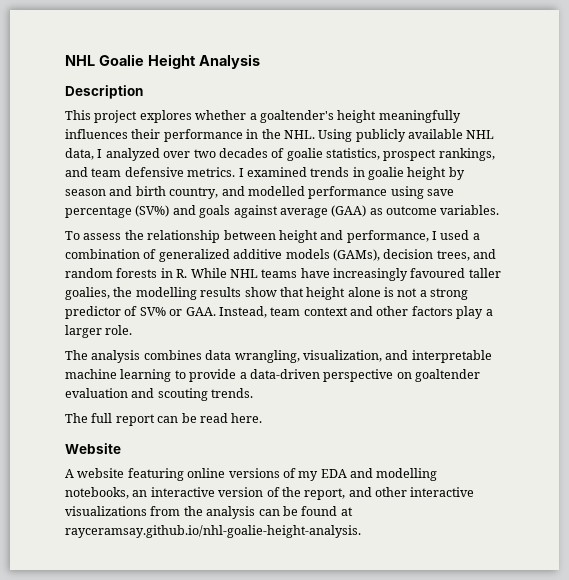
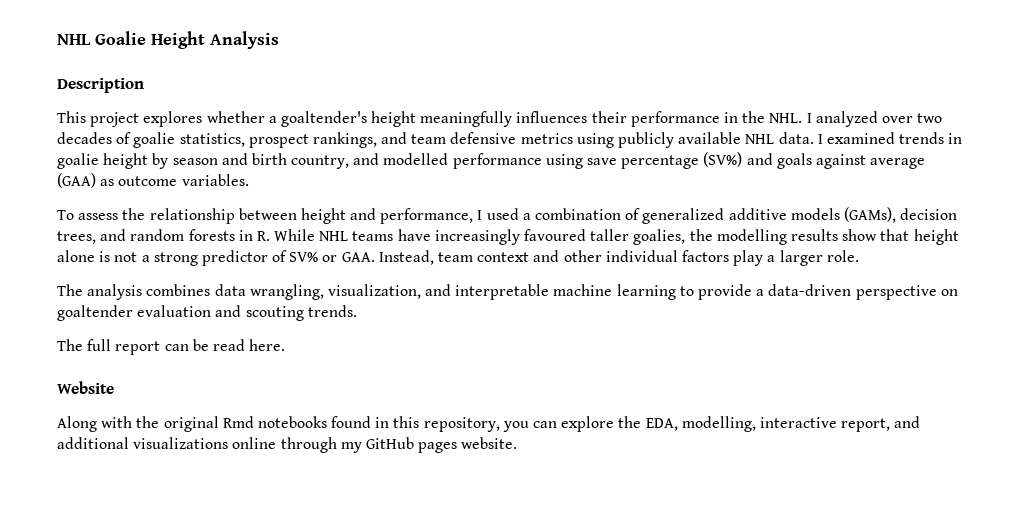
[318,129,495,142] [65,148,94,160] Using publicly available NHL data, -> (803, 118) none
[187,167,236,177] metrics. -> [520,132,814,148] metrics using publicly available NHL data.
(409, 311) none -> [605,250,678,262] individual
[65,468,438,481] [65,487,475,500] [65,506,353,519] [65,525,361,538] A website featuring online versions of my EDA and modelling notebooks, an interactive version of the report, and other interactive visualizations from the analysis can be found at rayceramsay.github.io/nhl-goalie-height-analysis. -> [57,416,921,432] [57,437,518,453] Along with the original Rmd notebooks found in this repository, you can explore the EDA, modelling, interactive report, and additional visualizations online through my GitHub pages website.

